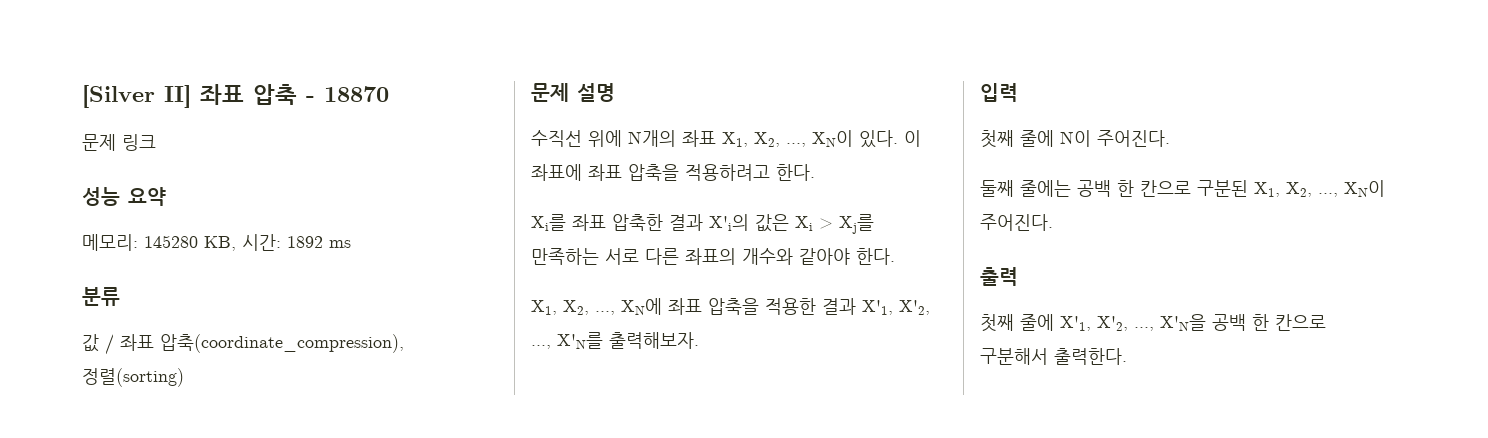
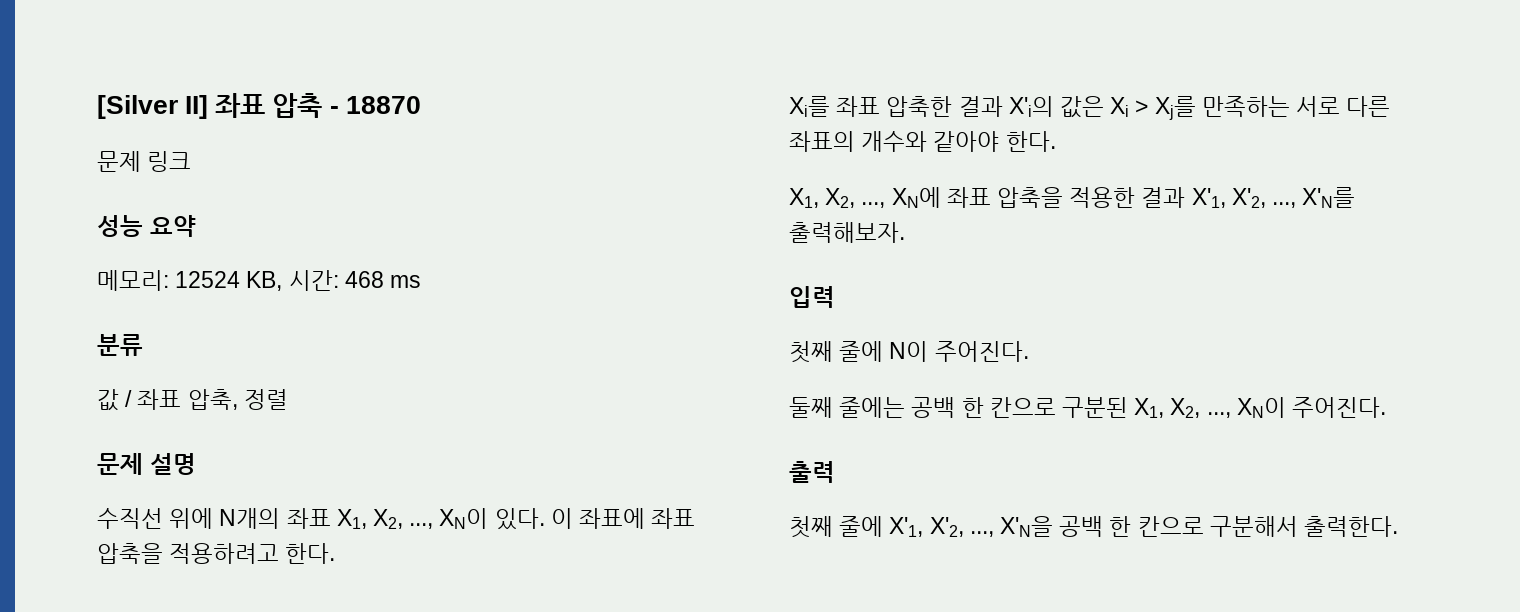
[144,235,198,248] 145280 -> [175,271,241,288] 12524
[287,236,323,248] 1892 -> [344,271,384,288] 468
[160,334,404,353] [82,368,184,387] 압축(coordinate_compression), 정렬(sorting) -> [187,389,288,410] 압축, 정렬

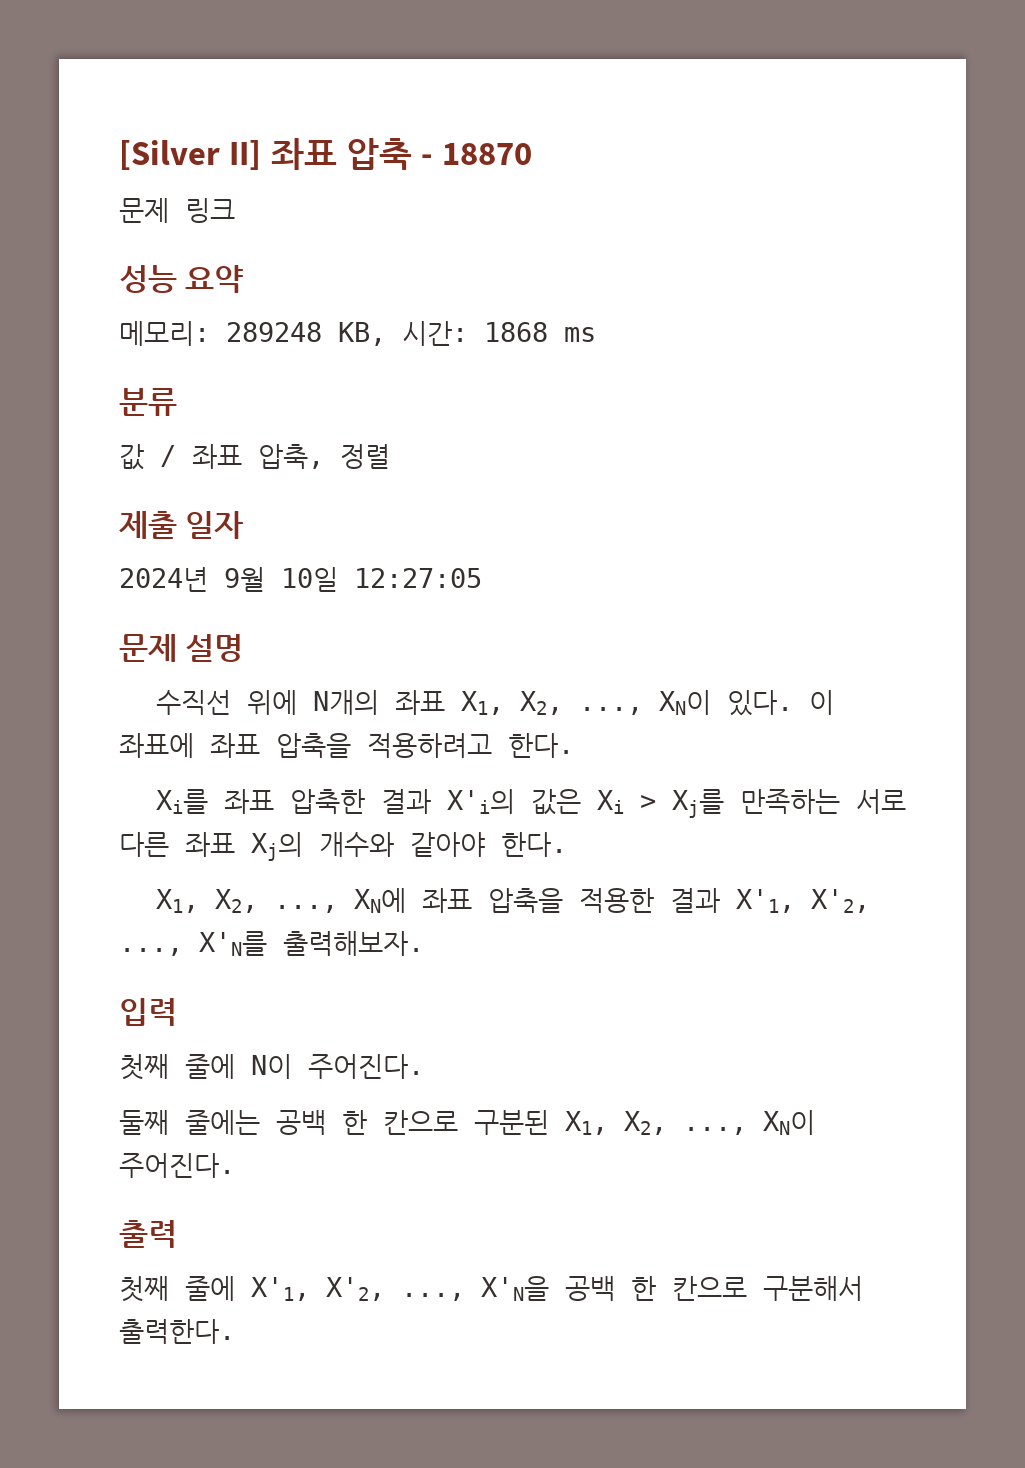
[175,271,241,288] 12524 -> [226,322,322,342] 289248
[344,271,384,288] 468 -> [484,322,548,342] 1868
(288, 399) none -> [119,511,244,539] [119,567,482,592] // 제출 일자 // 2024년 9월 10일 12:27:05
[789,131,855,152] 좌표의 -> [185,832,303,861] 좌표 Xj의

